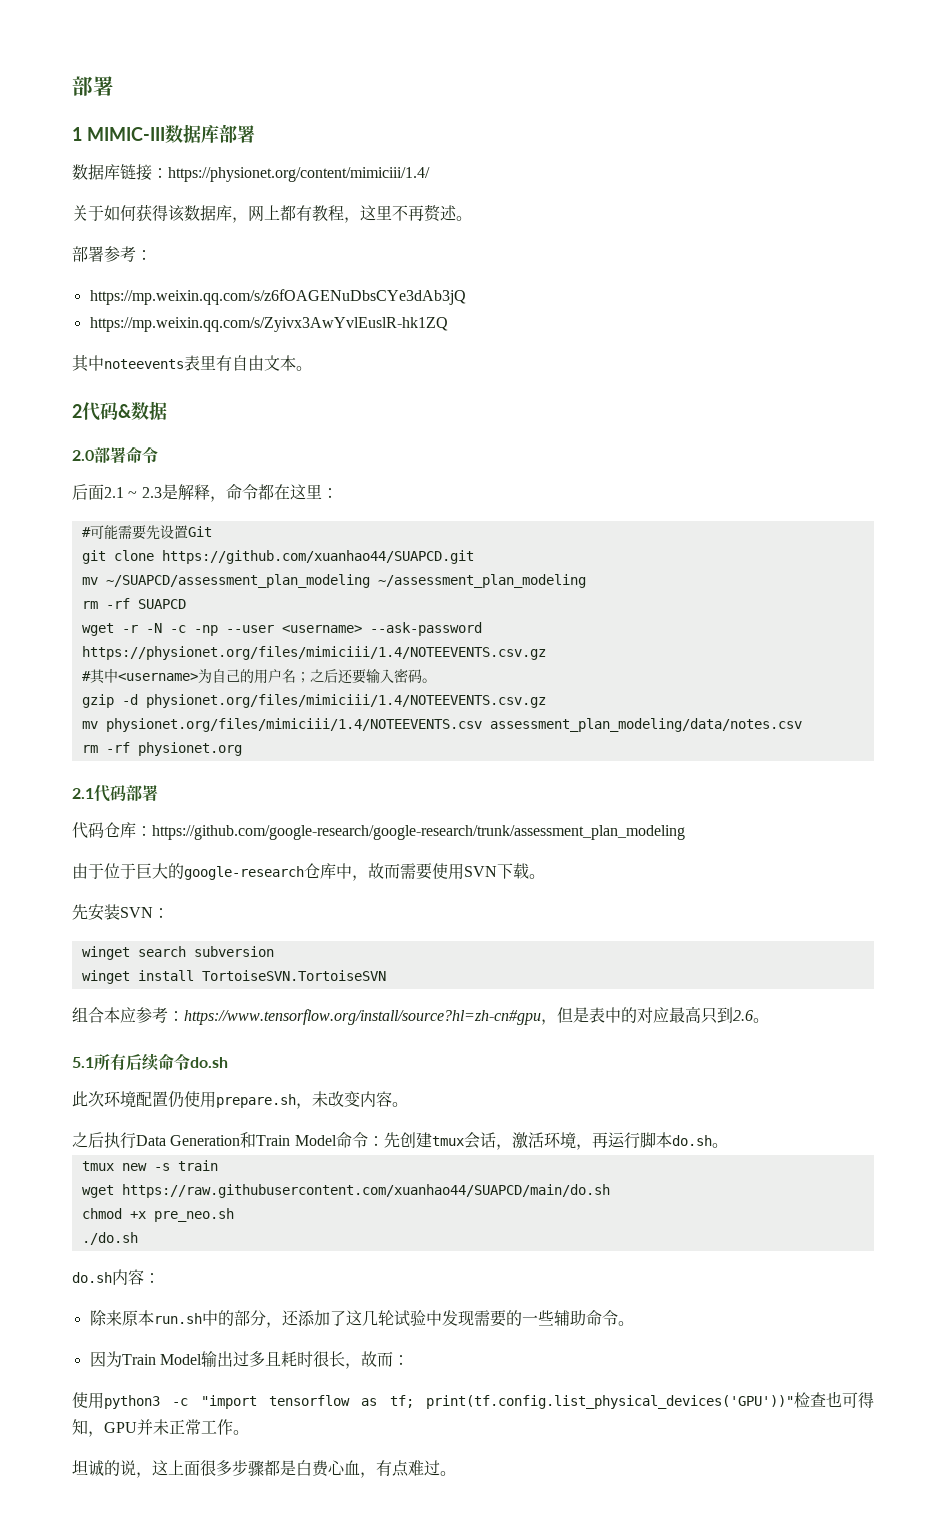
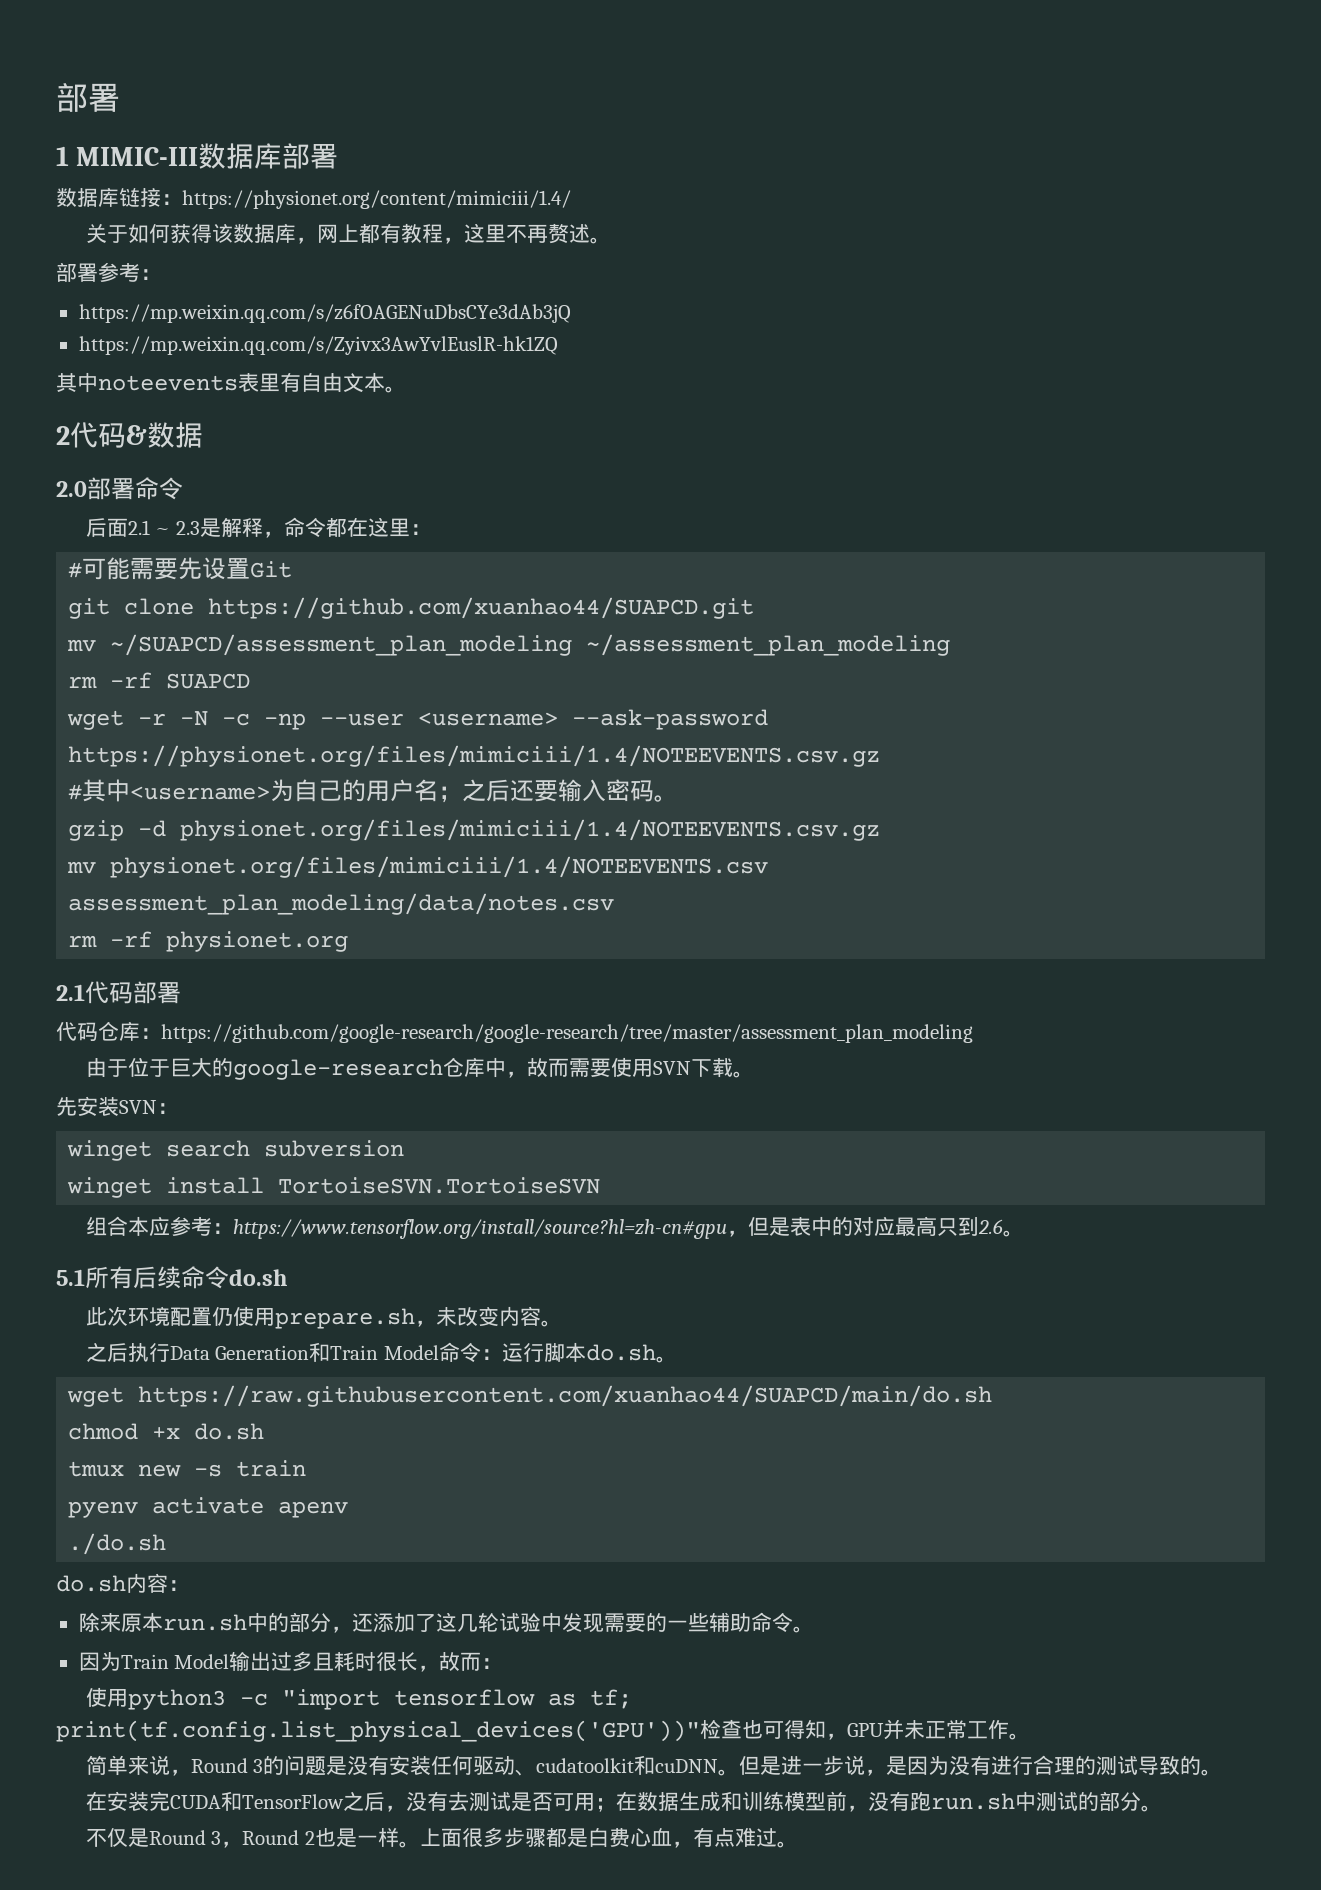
[152,825,685,840] https://github.com/google-research/google-research/trunk/assessment_plan_modeling -> [161,1024,973,1043] https://github.com/google-research/google-research/tree/master/assessment_plan_modeling
[383,1132,608,1150] 先创建tmux会话，激活环境，再 -> (502, 1354) none
(728, 1145) none -> [67,1385,993,1407] [68,1423,265,1440] // wget https://raw.githubusercontent.com/xuanhao44/SUAPCD/main/do.sh // chmod +x do.sh
[81,1184,610,1198] [81,1208,234,1222] wget https://raw.githubusercontent.com/xuanhao44/SUAPCD/main/do.sh // chmod +x pre_neo.sh -> [68,1497,349,1518] pyenv activate apenv
[72,1460,168,1478] 坦诚的说，这 -> [85,1755,1223,1776] [85,1791,1162,1812] [85,1828,420,1848] 简单来说，Round 3的问题是没有安装任何驱动、cudatoolkit和cuDNN。但是进一步说，是因为没有进行合理的测试导致的。 // 在安装完CUDA和TensorFlow之后，没有去测试是否可用；在数据生成和训练模型前，没有跑run.sh中测试的部分。 // 不仅是Round 3，Round 2也是一样。

